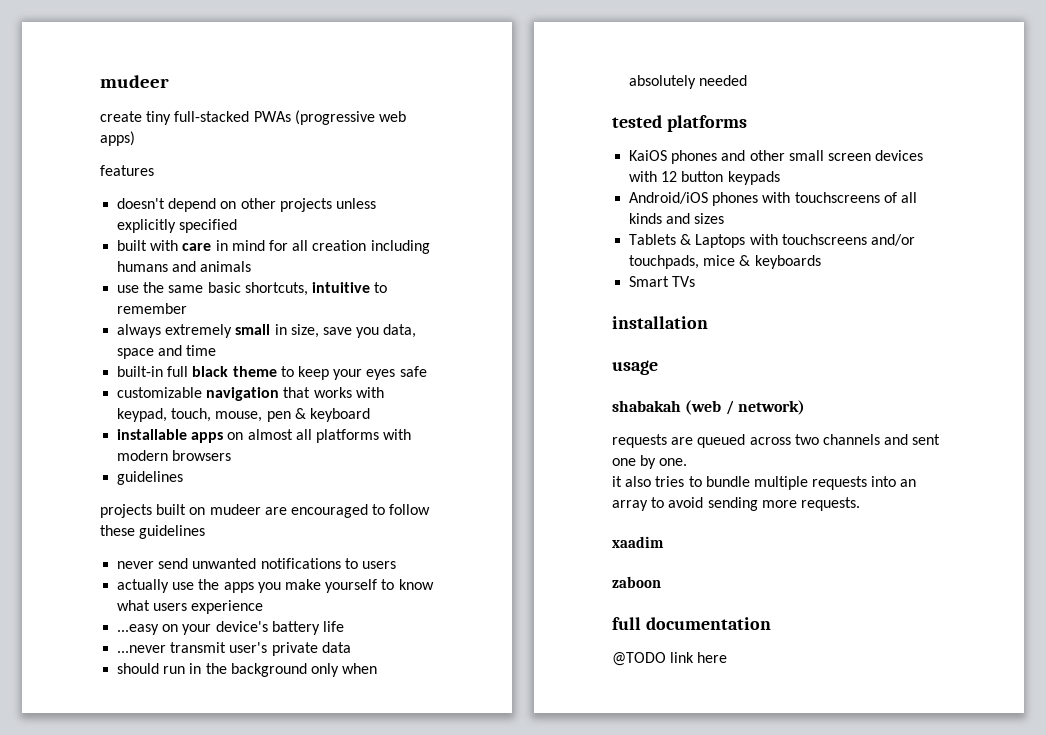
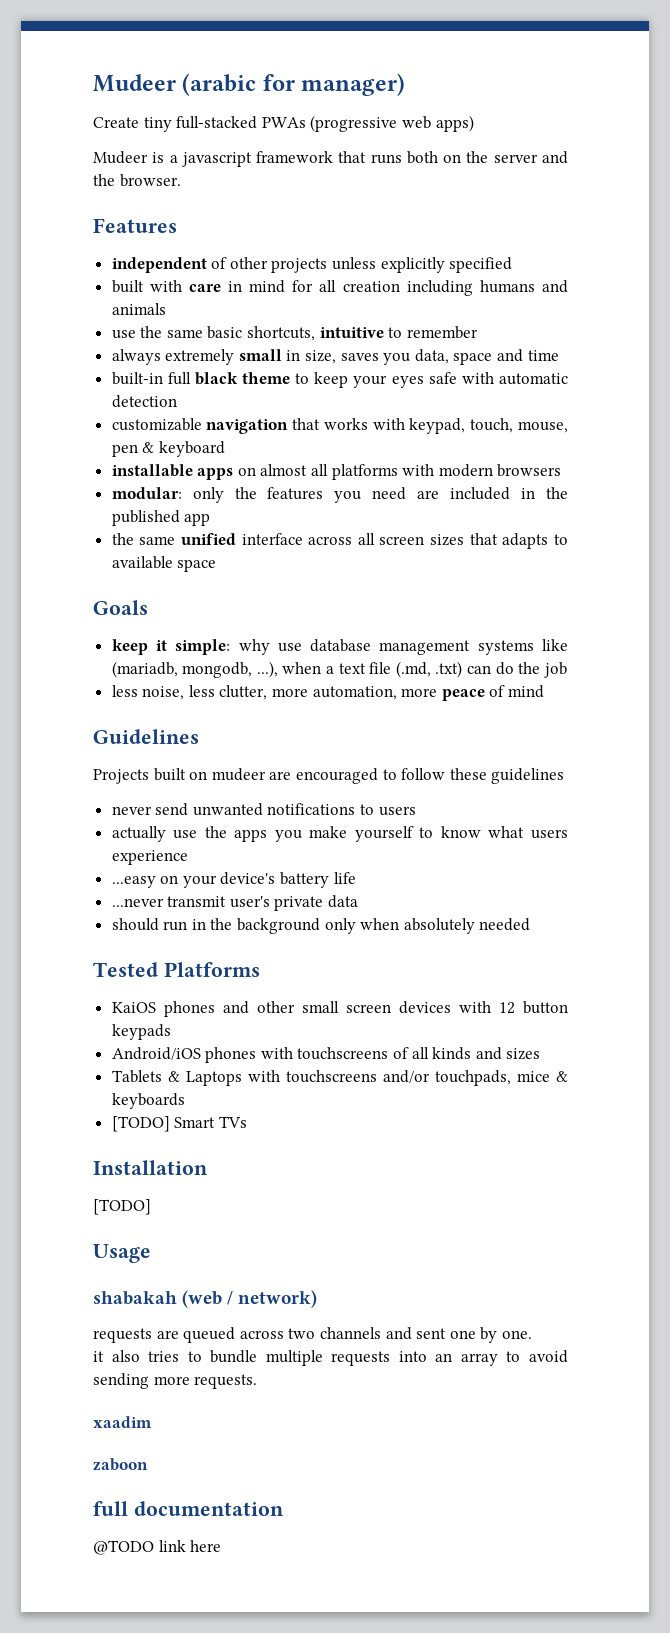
[100,75,169,88] [100,111,142,122] mudeer // create -> [93,73,406,96] [93,117,139,128] Mudeer (arabic for manager) // Create
[100,165,154,176] [117,198,237,212] features // doesn't depend on -> [93,151,568,167] [93,174,181,187] [93,218,177,233] [111,257,228,273] Mudeer is a javascript framework that runs both on the server and the browser. // Features // independent of
[322,327,352,335] save -> [340,353,379,361] saves
(427, 371) none -> [461,372,568,385] [111,395,177,408] with automatic detection
[117,471,184,485] [100,504,152,518] guidelines // projects -> [111,487,568,503] [111,510,211,526] [111,533,568,549] [111,556,217,572] [93,600,148,615] [111,639,568,655] [111,661,567,678] [111,685,545,701] [93,729,199,744] [93,769,149,784] modular: only the features you need are included in the published app // the same unified interface across all screen sizes that adapts to available space // Goals // keep it simple: why use database management systems like (mariadb, mongodb, ...), when a text file (.md, .txt) can do the job // less noise, less clutter, more automation, more peace of mind // Guidelines // Projects
[612,115,747,132] tested platforms -> [93,962,260,977] Tested Platforms
(821, 262) none -> [111,1116,170,1132] [TODO]
[612,316,708,329] [612,360,658,375] installation // usage -> [93,1160,208,1175] [93,1199,151,1215] [93,1244,151,1263] Installation // [TODO] // Usage

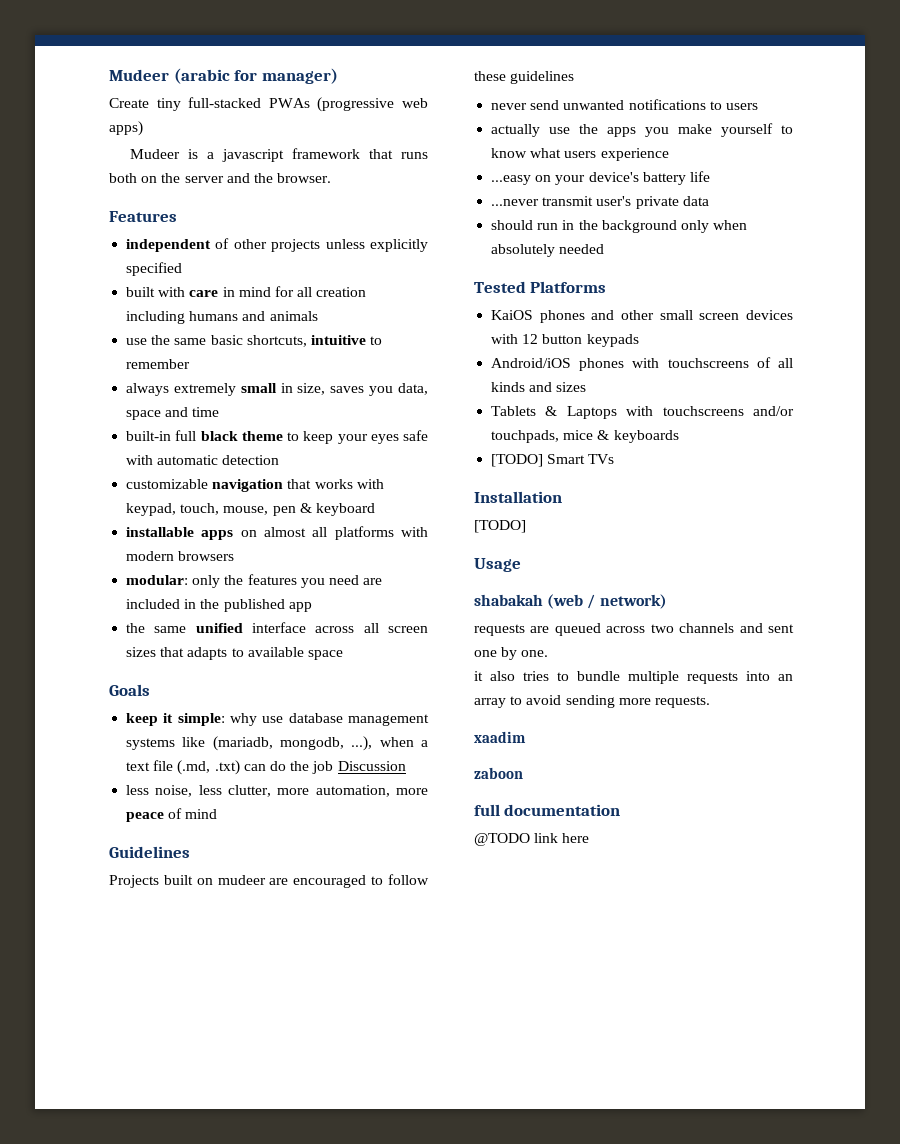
(567, 670) none -> [337,761,406,771] Discussion

